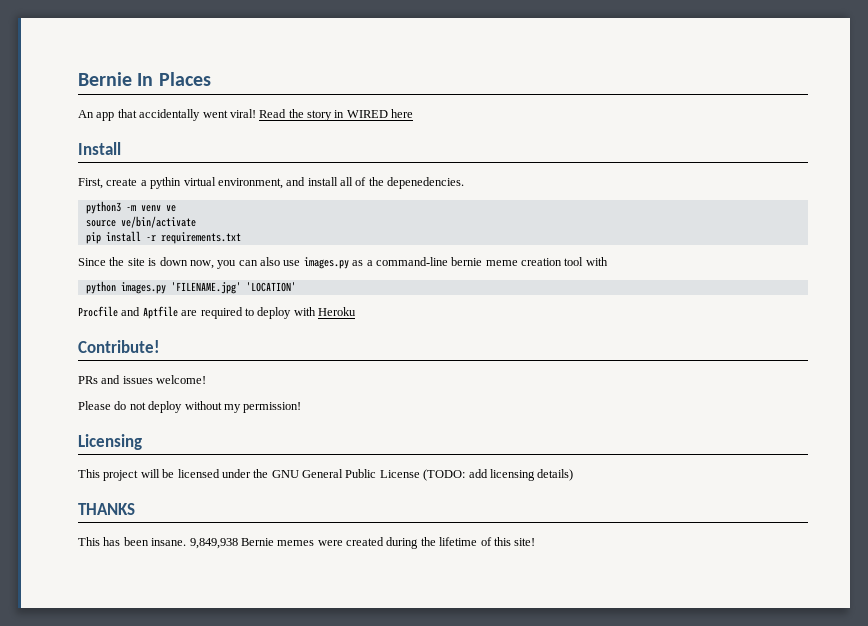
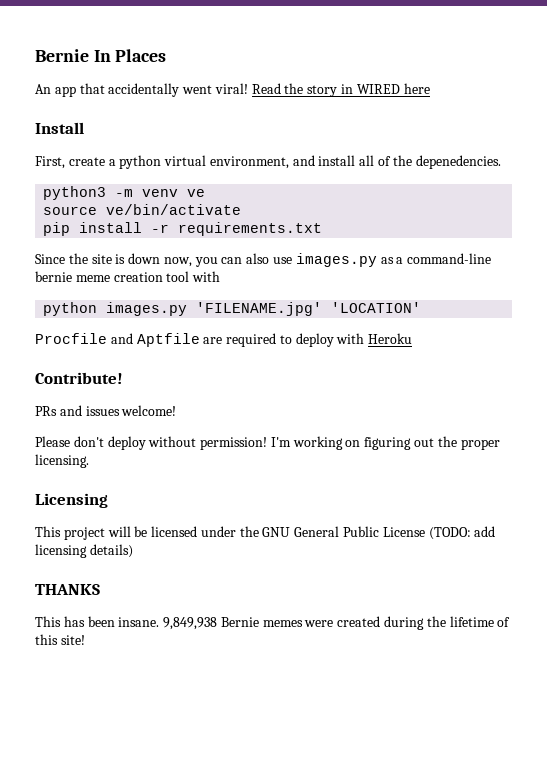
[150,177,182,189] pythin -> [119,155,162,169] python
[114,401,146,410] do not -> [73,436,104,447] don't
[223,404,241,413] my -> (197, 441) none
(302, 407) none -> [270,436,500,450] [35,454,89,468] I'm working on figuring out the proper licensing.

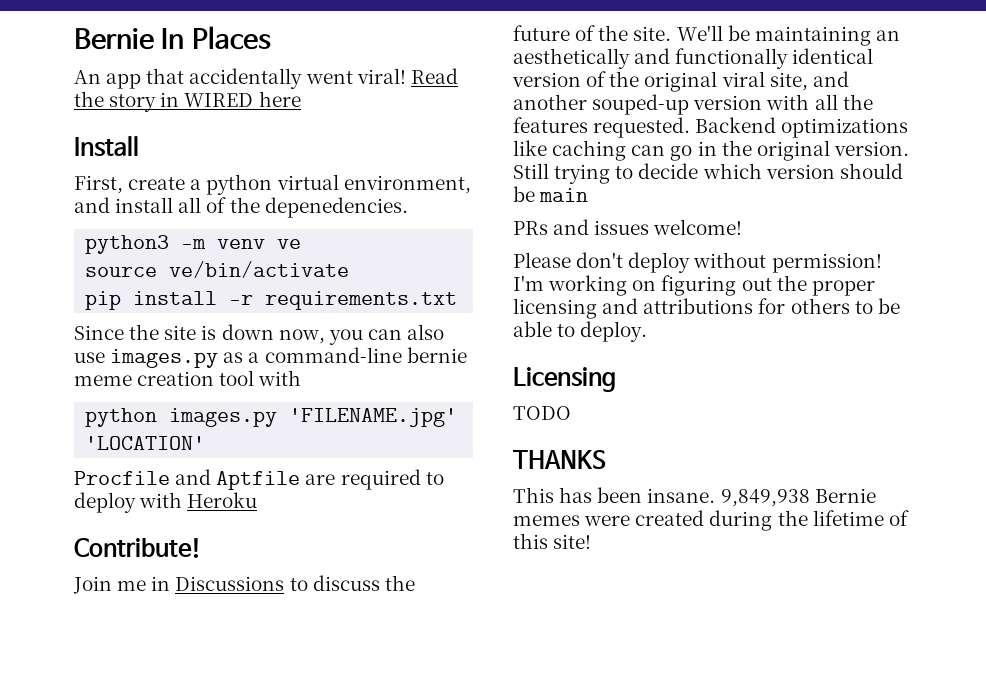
(123, 378) none -> [73,575,415,594] [513,25,900,46] [513,48,874,69] [512,71,849,92] [513,94,873,115] [513,117,909,138] [513,140,909,161] [513,163,903,184] [513,186,589,202] // Join me in Discussions to discuss the future of the site. We'll be maintaining an aesthetically and functionally identical version of the original viral site, and another souped-up version with all the features requested. Backend optimizations like caching can go in the original version. Still trying to decide which version should be main
[35,454,89,468] [35,493,108,508] [35,526,496,540] [35,544,133,558] licensing. // Licensing // This project will be licensed under the GNU General Public License (TODO: add licensing details) -> [513,298,900,319] [513,321,648,342] [513,367,616,392] [513,406,571,420] licensing and attributions for others to be able to deploy. // Licensing // TODO

